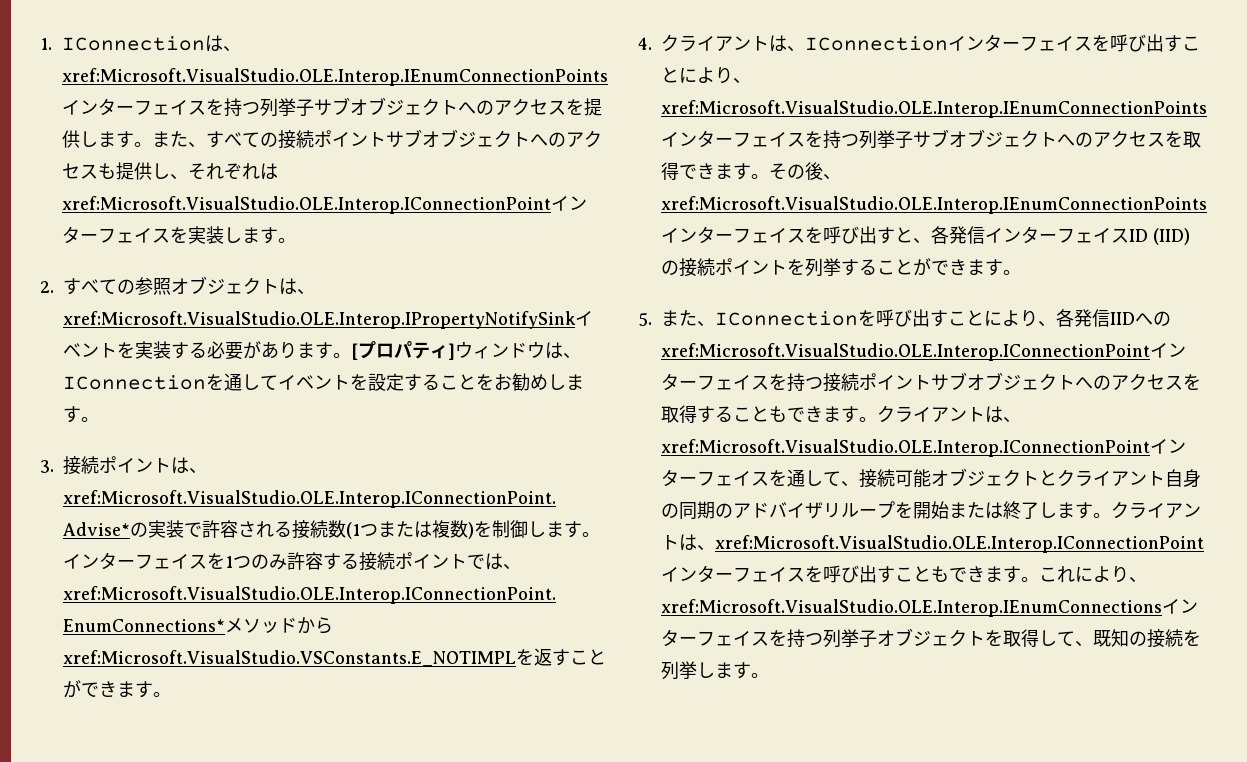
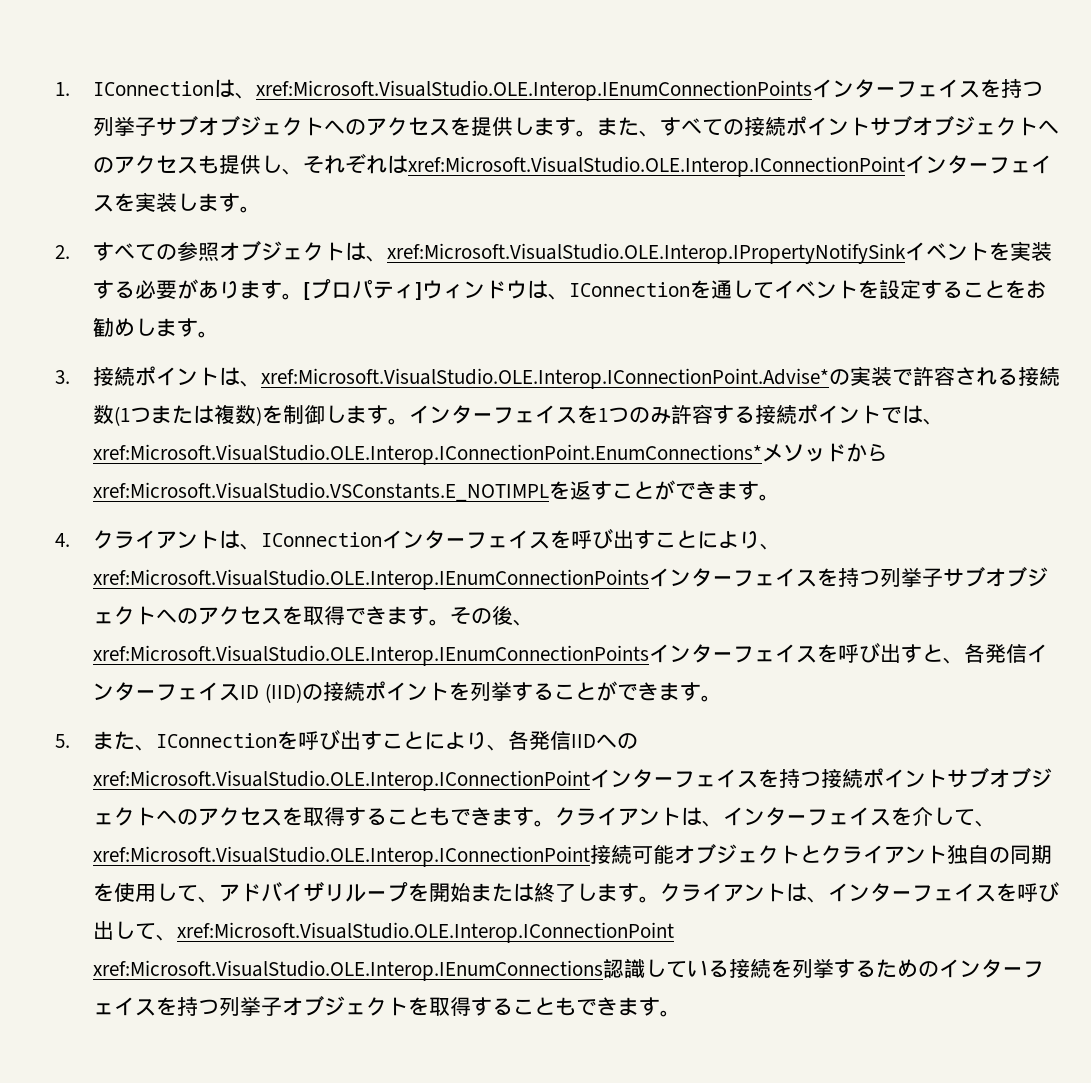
[661,439,1186,457] [661,469,859,487] xref:Microsoft.VisualStudio.OLE.Interop.IConnectionPointインターフェイスを通して、 -> [723,807,997,827] [93,846,591,867] インターフェイスを介して、xref:Microsoft.VisualStudio.OLE.Interop.IConnectionPoint
[1165,469,1201,488] [661,501,733,520] 自身の同期の -> [947,844,1053,865] [93,882,220,903] 独自の同期を使用して、
[715,535,1204,553] [661,565,1147,583] [661,599,1162,617] xref:Microsoft.VisualStudio.OLE.Interop.IConnectionPointインターフェイスを呼び出すこともできます。これにより、xref:Microsoft.VisualStudio.OLE.Interop.IEnumConnections -> [828,882,1060,902] [93,921,675,943] [93,958,940,981] インターフェイスを呼び出して、xref:Microsoft.VisualStudio.OLE.Interop.IConnectionPoint xref:Microsoft.VisualStudio.OLE.Interop.IEnumConnections認識している接続を列挙するための
[1039,629,1201,648] [661,661,715,680] して、既知の接続を列挙し -> [471,997,619,1016] することもでき

